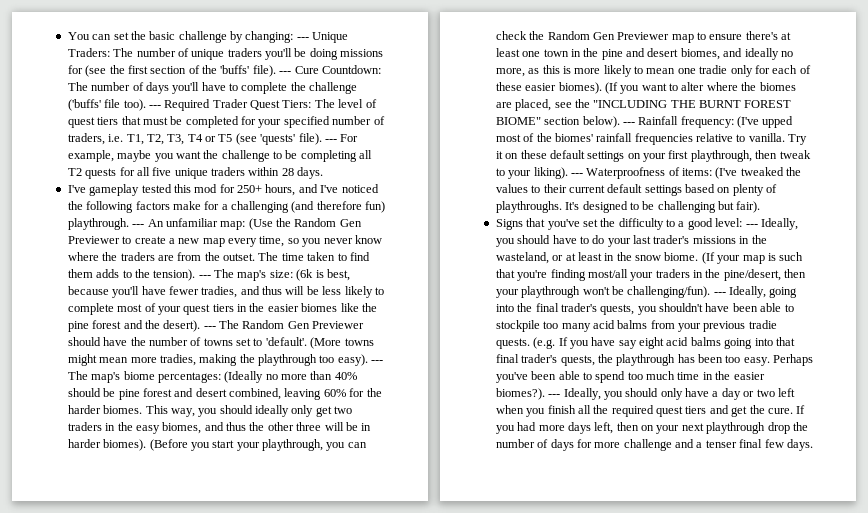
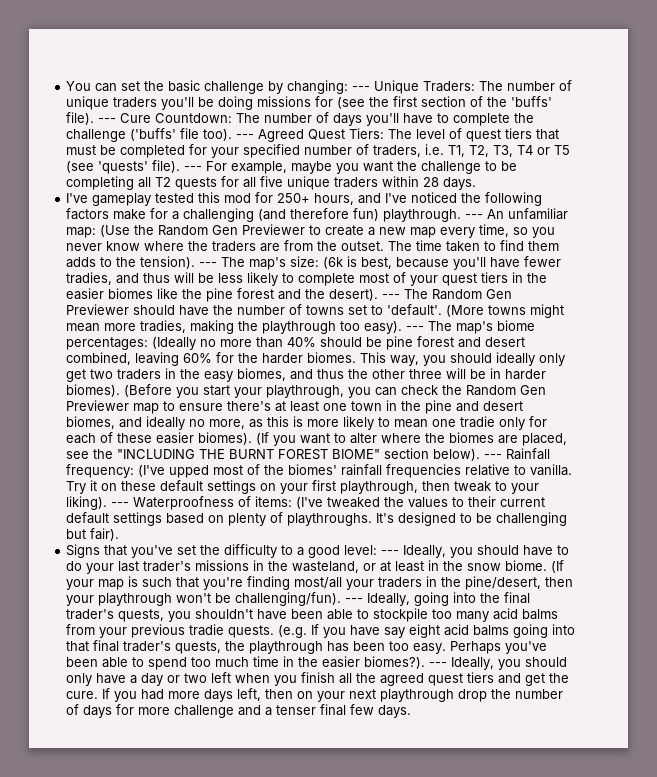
[164,99,248,111] Required Trader -> [258,129,305,142] Agreed
[611,405,654,417] required -> [380,673,425,686] agreed

